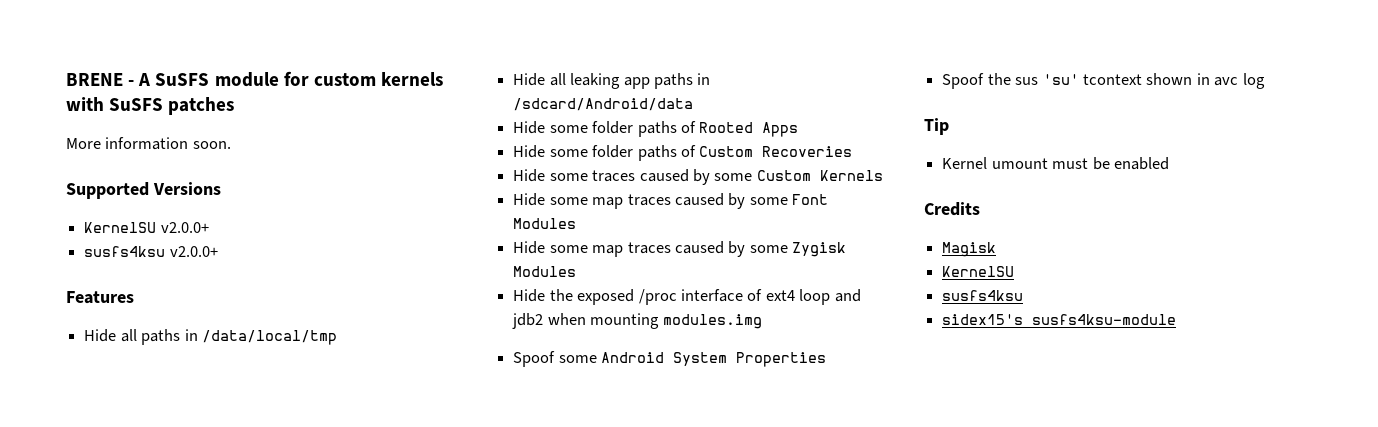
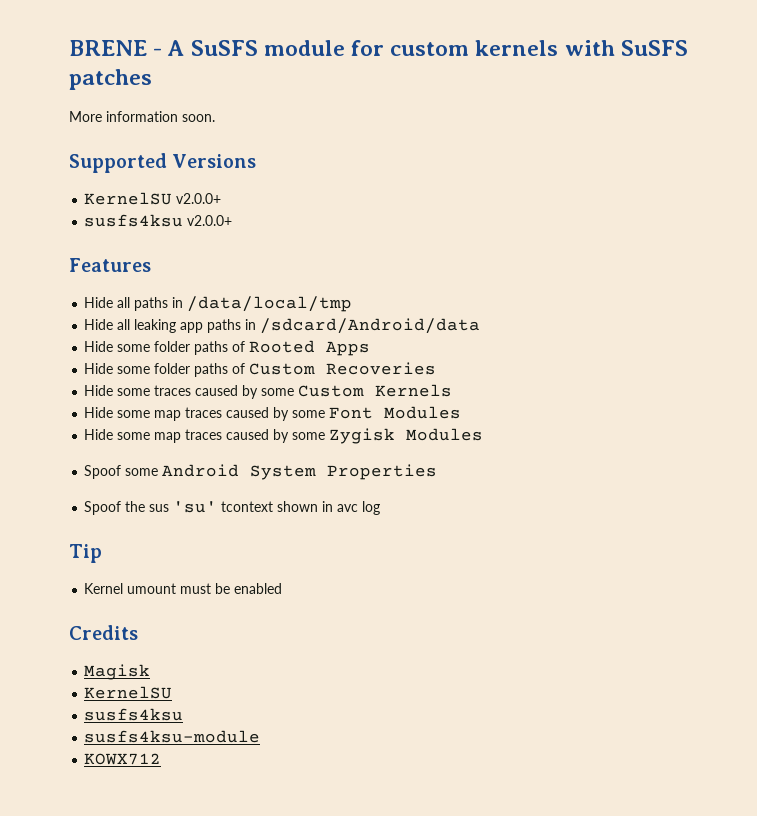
[513,289,861,305] [512,313,762,329] // Hide the exposed /proc interface of ext4 loop and jdb2 when mounting modules.img -> (484, 434) none
[942,314,1024,325] sidex15's -> (184, 714) none
(1177, 319) none -> [84,753,162,765] // KOWX712

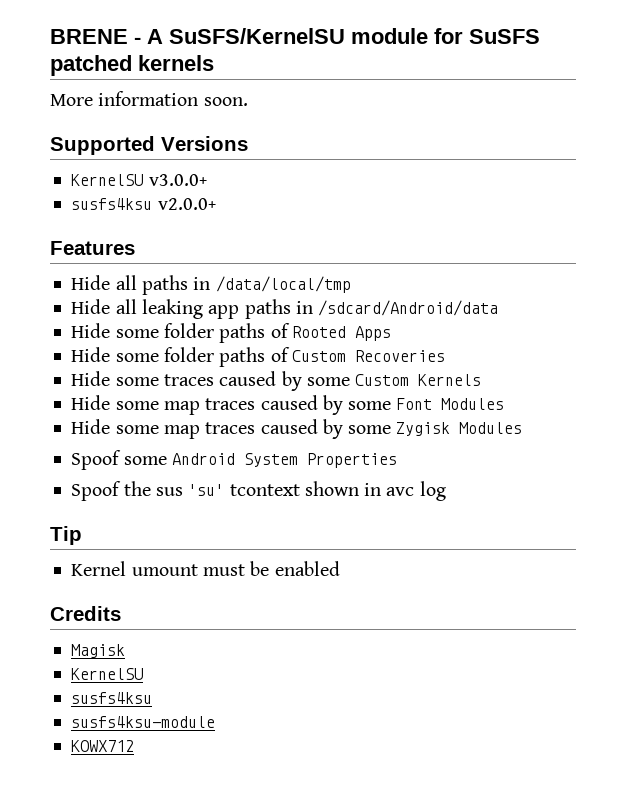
[190,40,258,56] SuSFS -> [169,28,345,44] SuSFS/KernelSU
[390,42,470,56] custom -> [469,29,540,44] [50,55,132,76] SuSFS patched
[564,40,688,56] [69,69,152,90] with SuSFS patches -> (214, 63) none
[176,193,222,204] v2.0.0+ -> [148,174,207,186] v3.0.0+

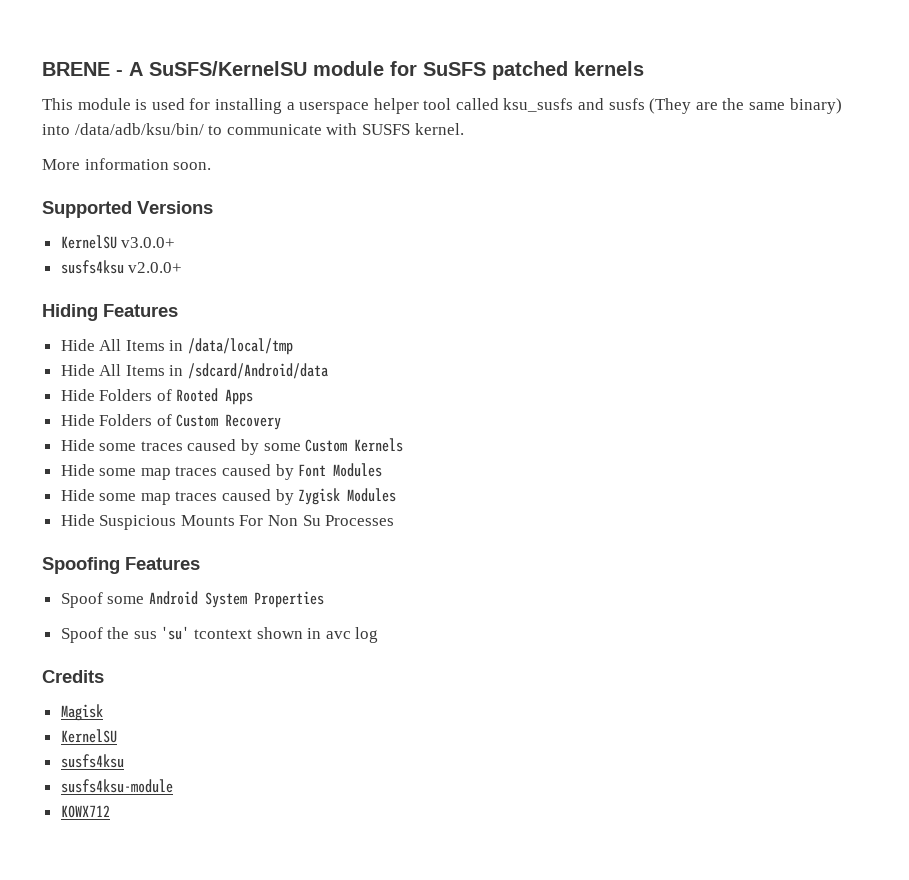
(214, 63) none -> [42,98,842,114] [42,123,464,135] // This module is used for installing a userspace helper tool called ksu_susfs and susfs (They are the same binary) into /data/adb/ksu/bin/ to communicate with SUSFS kernel.
(216, 204) none -> [42,304,98,321] Hiding
[115,275,188,295] all paths -> [99,339,165,351] All Items
[115,299,291,319] all leaking app paths -> [99,364,165,376] All Items
[115,323,266,343] some folder paths -> [99,389,153,401] Folders
[115,347,266,367] some folder paths -> [99,414,153,426] Folders
[354,350,445,362] Recoveries -> [225,414,282,430] Recovery
[348,401,392,410] some -> (294, 472) none
[348,425,392,434] some -> (294, 497) none
(523, 428) none -> [60,514,395,530] [42,557,200,574] // Hide Suspicious Mounts For Non Su Processes // Spoofing Features
[50,526,82,545] [71,561,340,576] // Tip // Kernel umount must be enabled -> (379, 635) none

